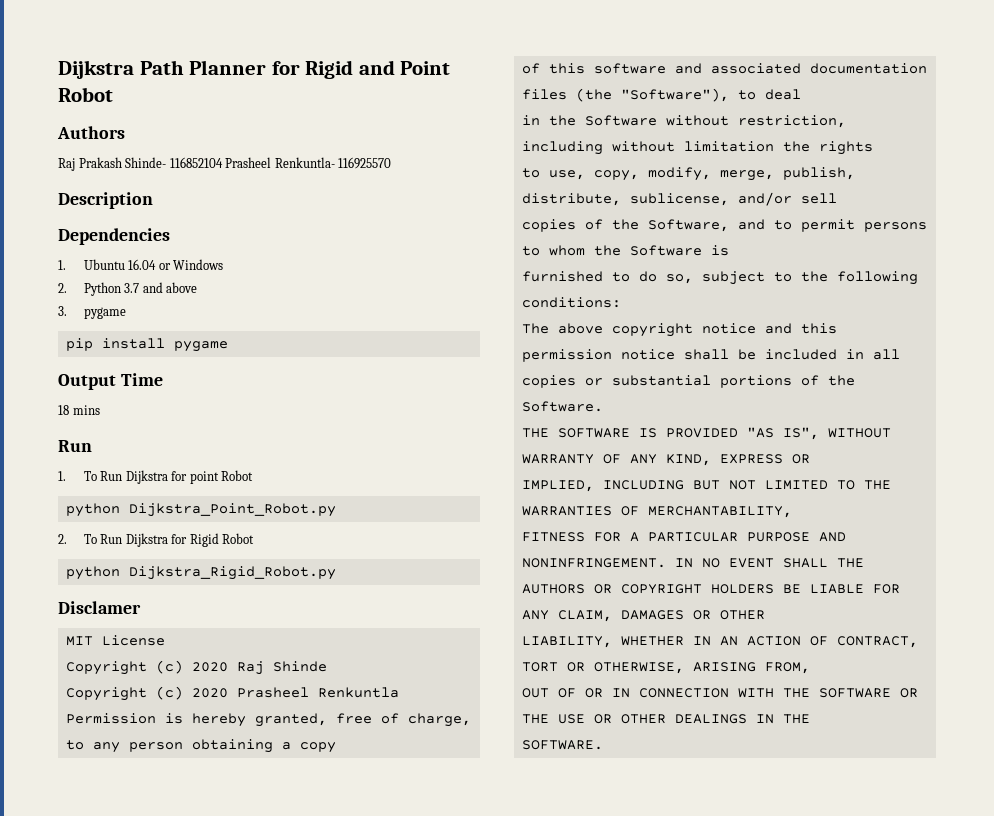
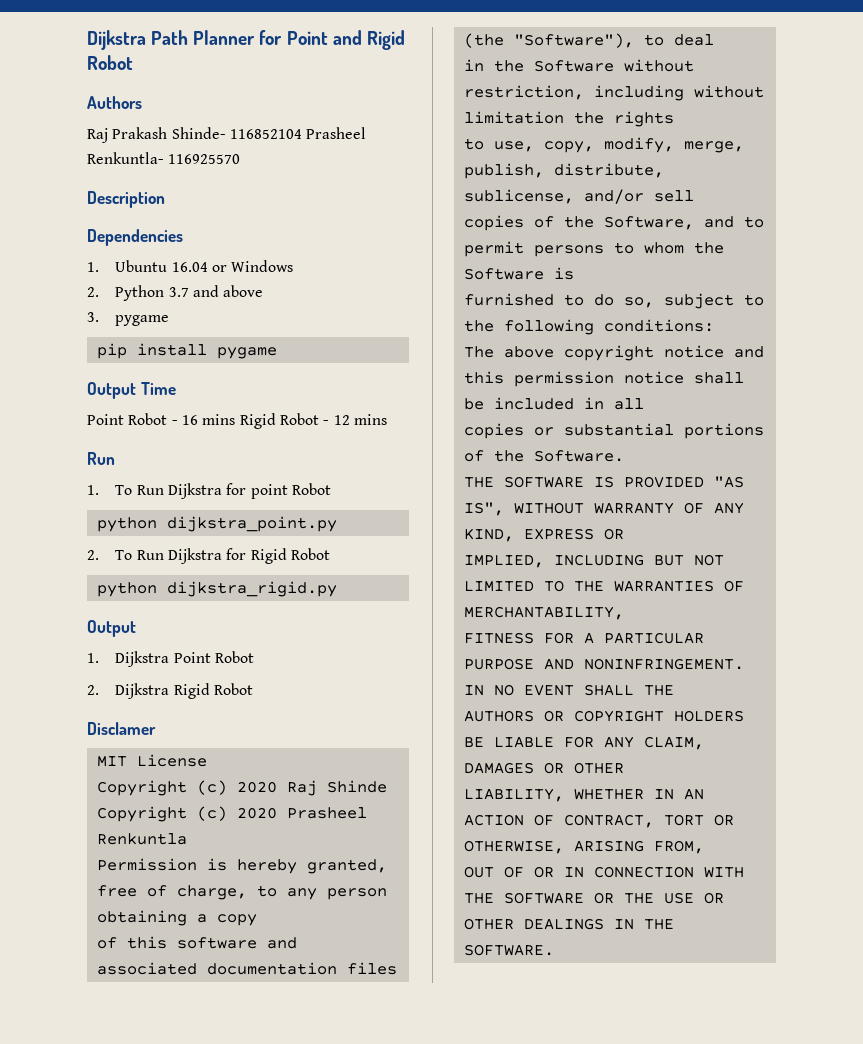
[305,60,451,79] Rigid and Point -> [286,30,405,50] Point and Rigid
[58,405,69,415] 18 -> [87,413,350,429] Point Robot - 16 mins Rigid Robot - 12
[128,503,336,517] Dijkstra_Point_Robot.py -> [166,516,337,532] dijkstra_point.py
[128,566,336,580] Dijkstra_Rigid_Robot.py -> [166,581,337,597] [87,620,136,637] [87,651,254,667] [87,683,253,699] dijkstra_rigid.py // Output // 1. Dijkstra Point Robot // 2. Dijkstra Rigid Robot

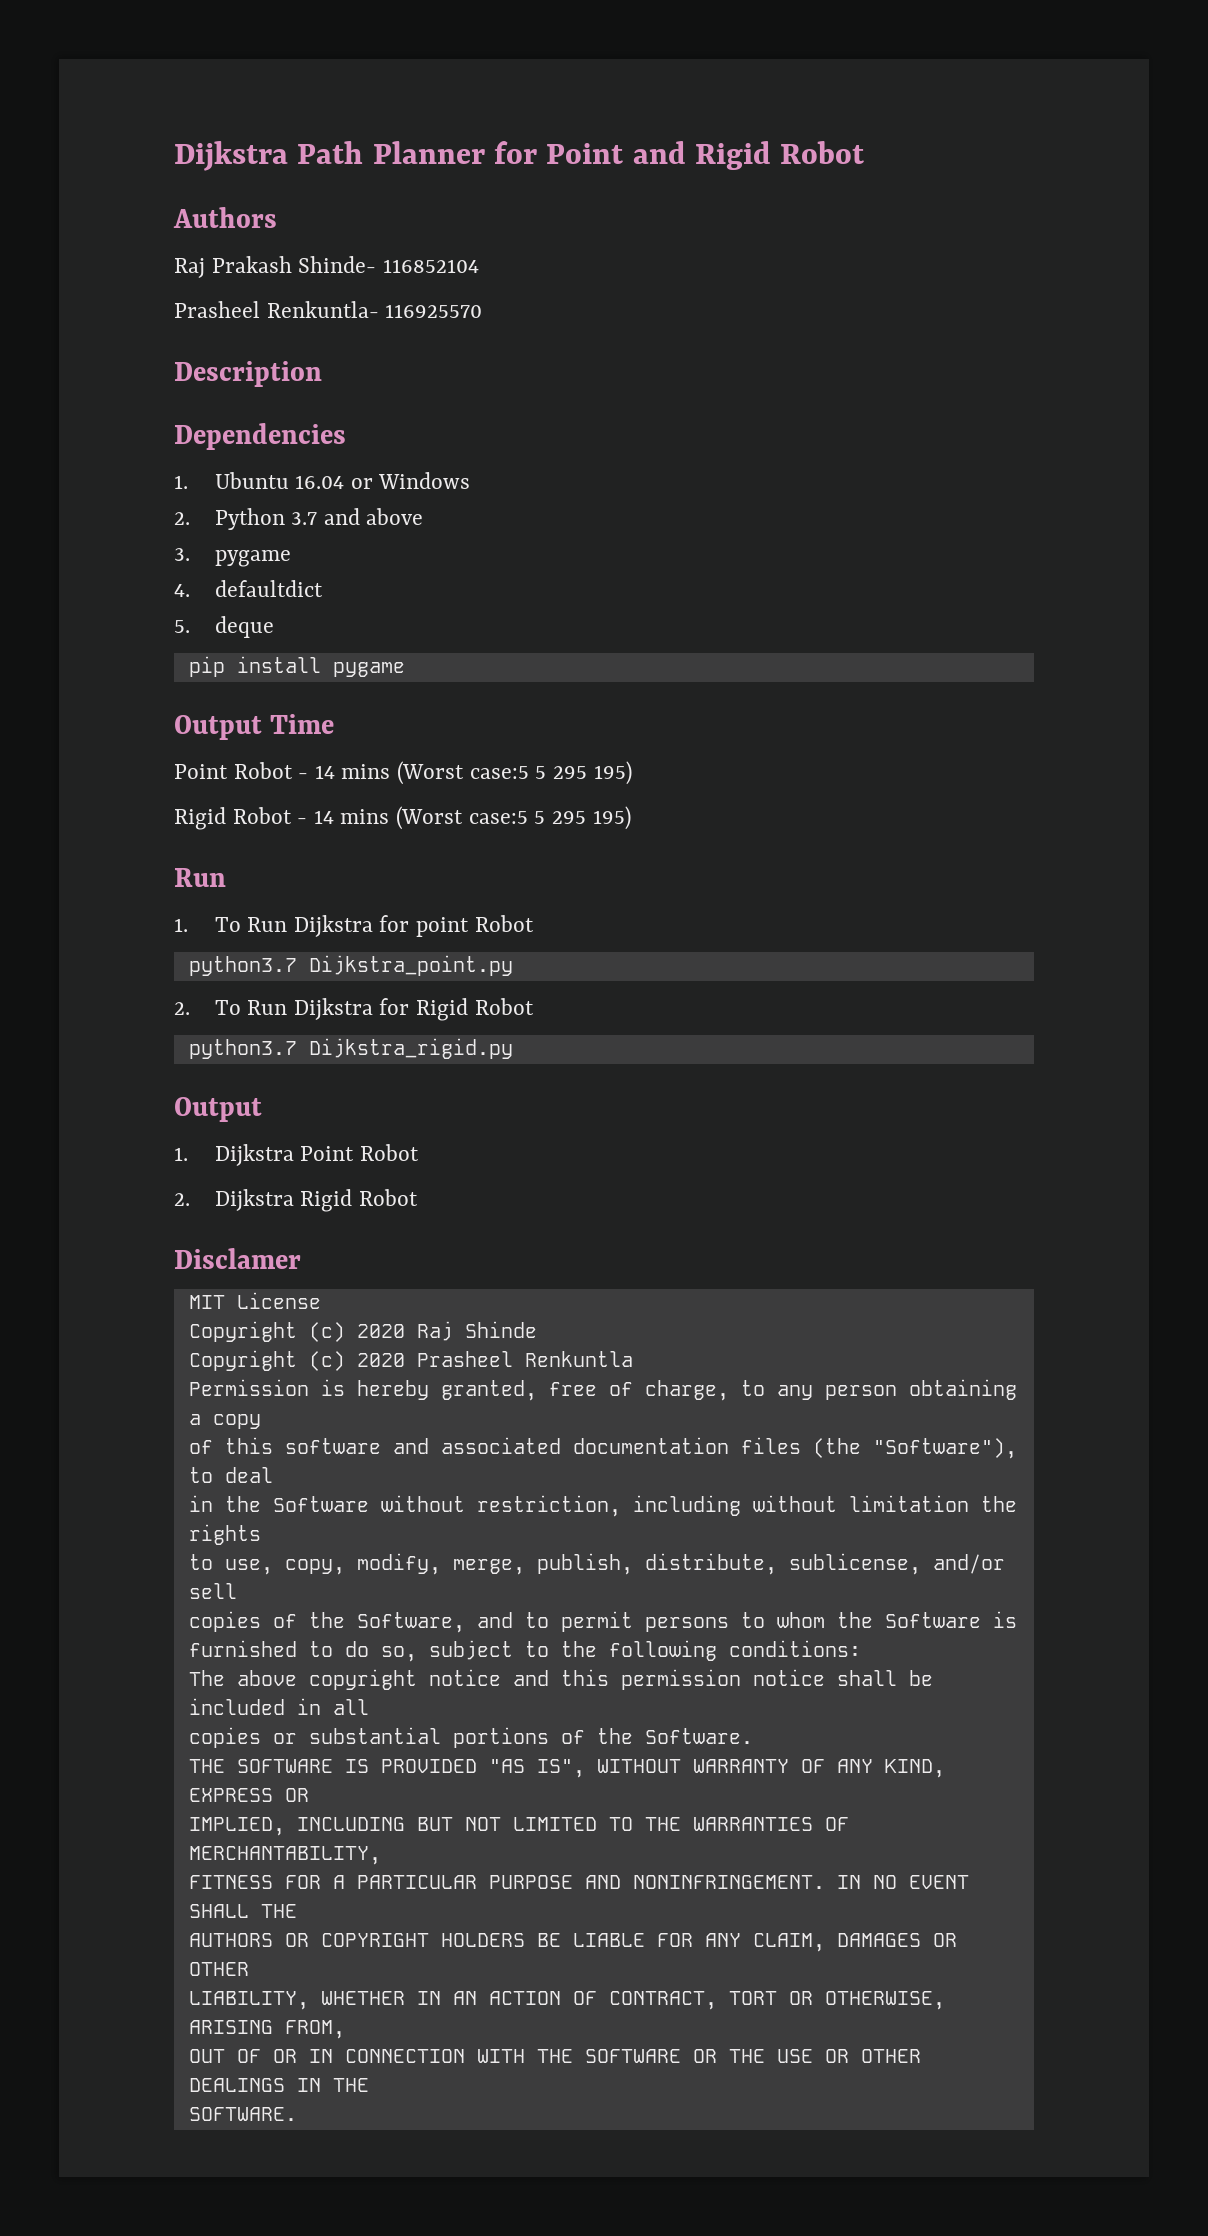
(302, 134) none -> (479, 266) //
(170, 320) none -> [174,580,323,597] [174,616,274,638] // 4. defaultdict // 5. deque
[181,414,236,425] 16 mins -> [314,761,632,785] 14 mins (Worst case:5 5 295 195) //
[333,414,387,425] 12 mins -> [313,806,631,830] 14 mins (Worst case:5 5 295 195)
[96,516,337,532] python dijkstra_point.py -> [188,955,513,976] python3.7 Dijkstra_point.py
[96,581,337,597] python dijkstra_rigid.py -> [188,1038,513,1059] python3.7 Dijkstra_rigid.py

